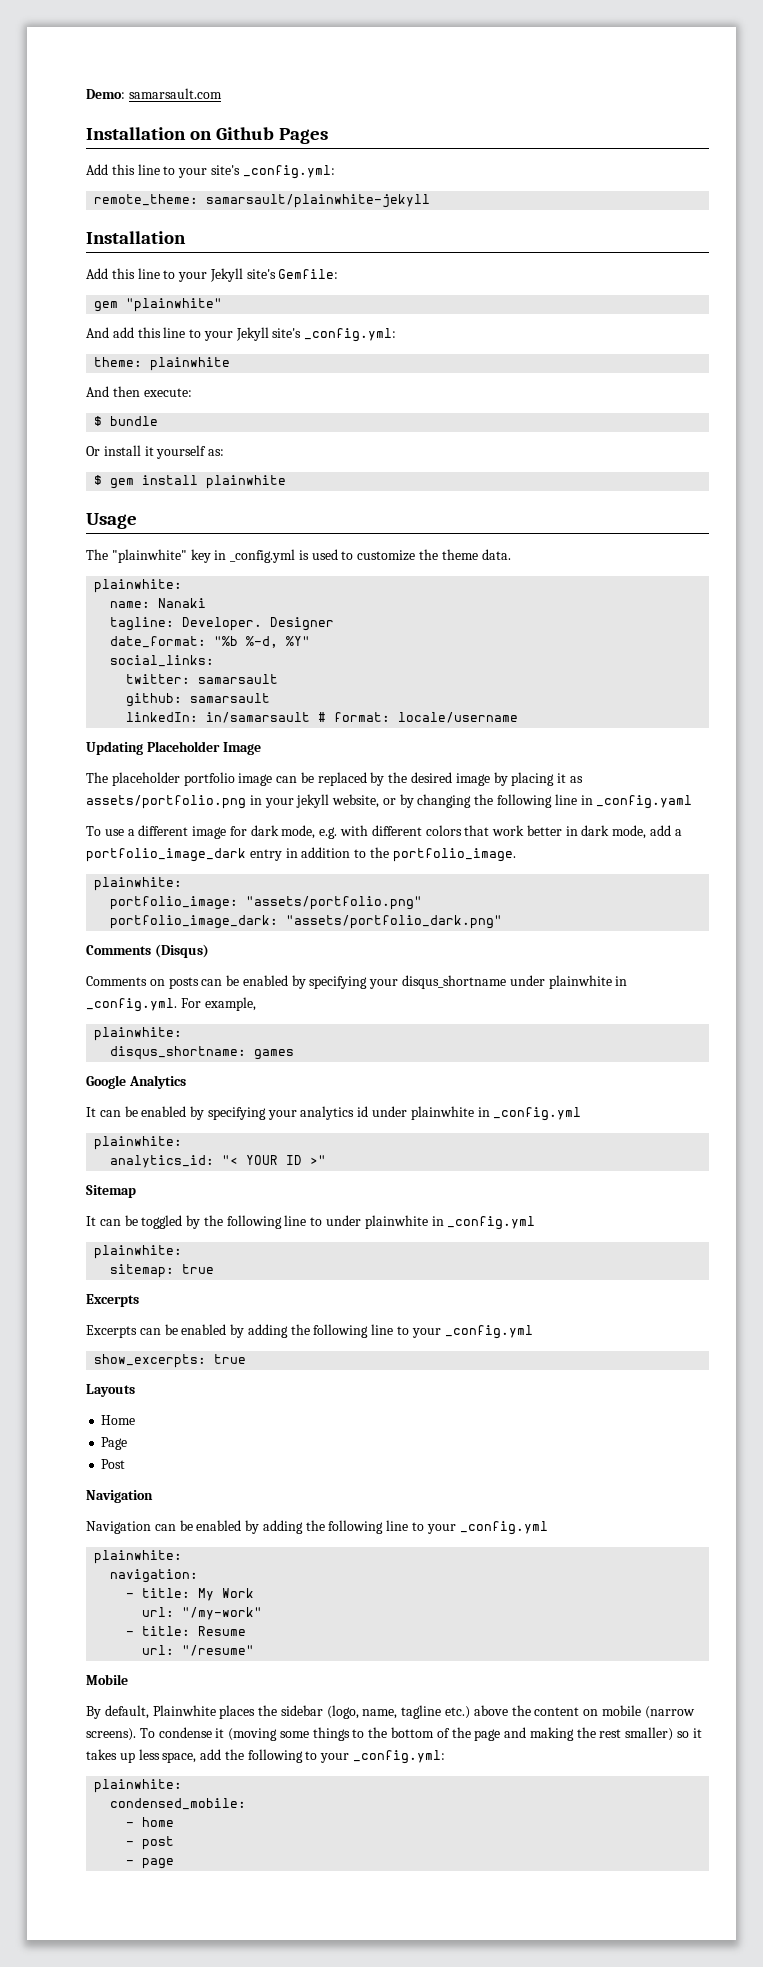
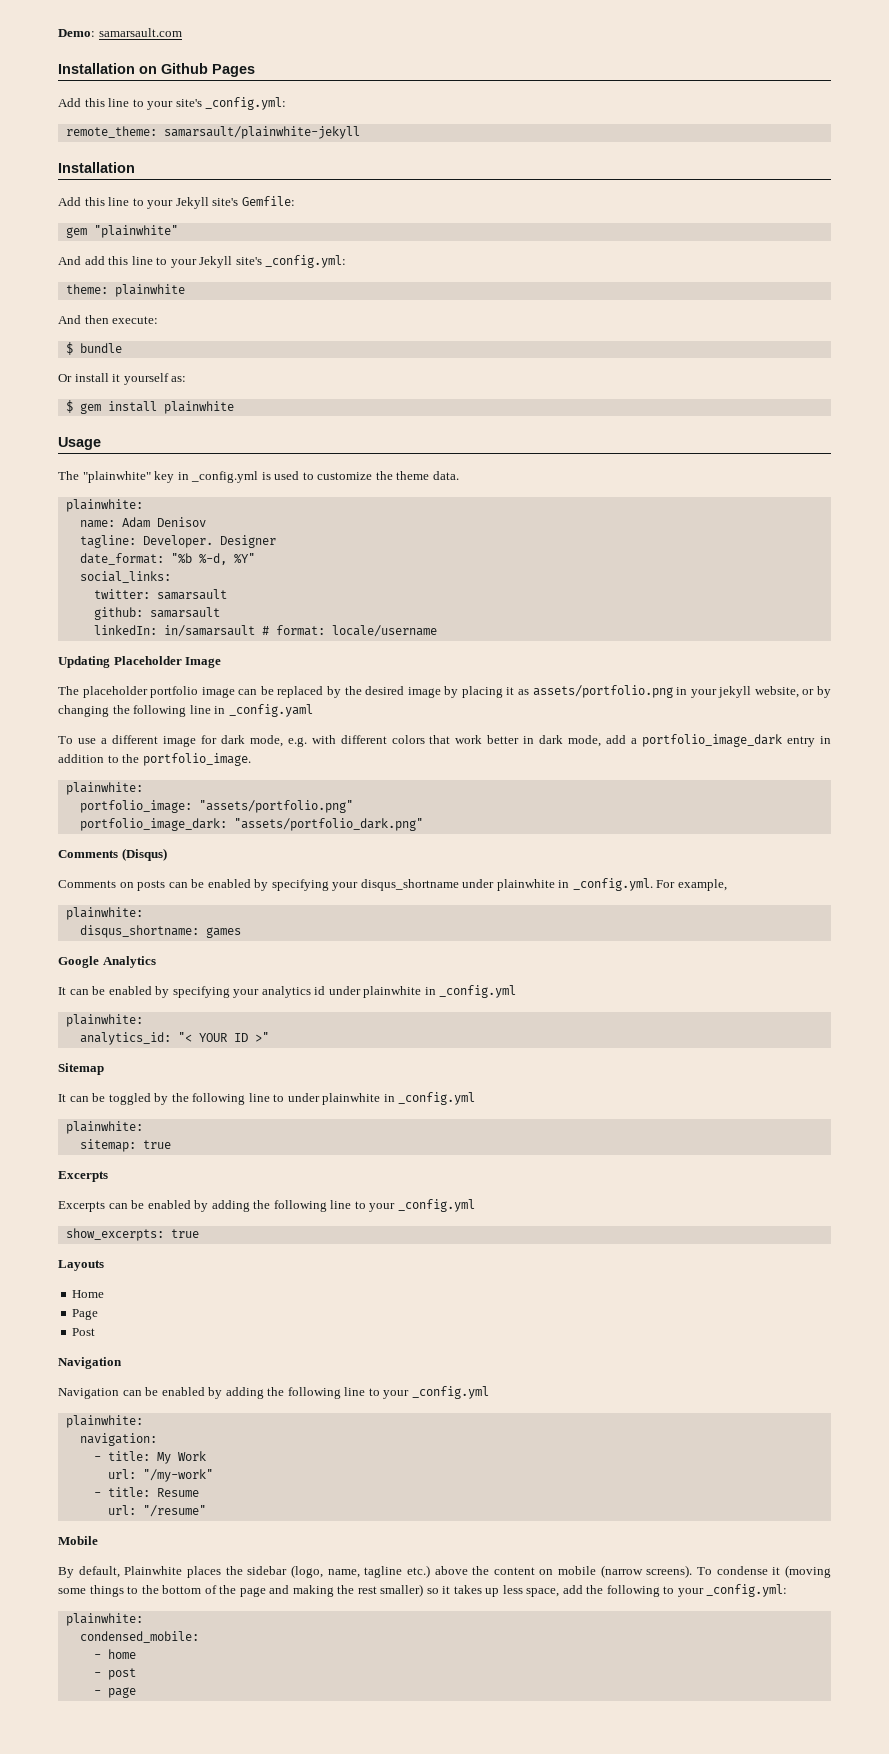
[158,598,207,608] Nanaki -> [121,517,206,528] Adam Denisov

